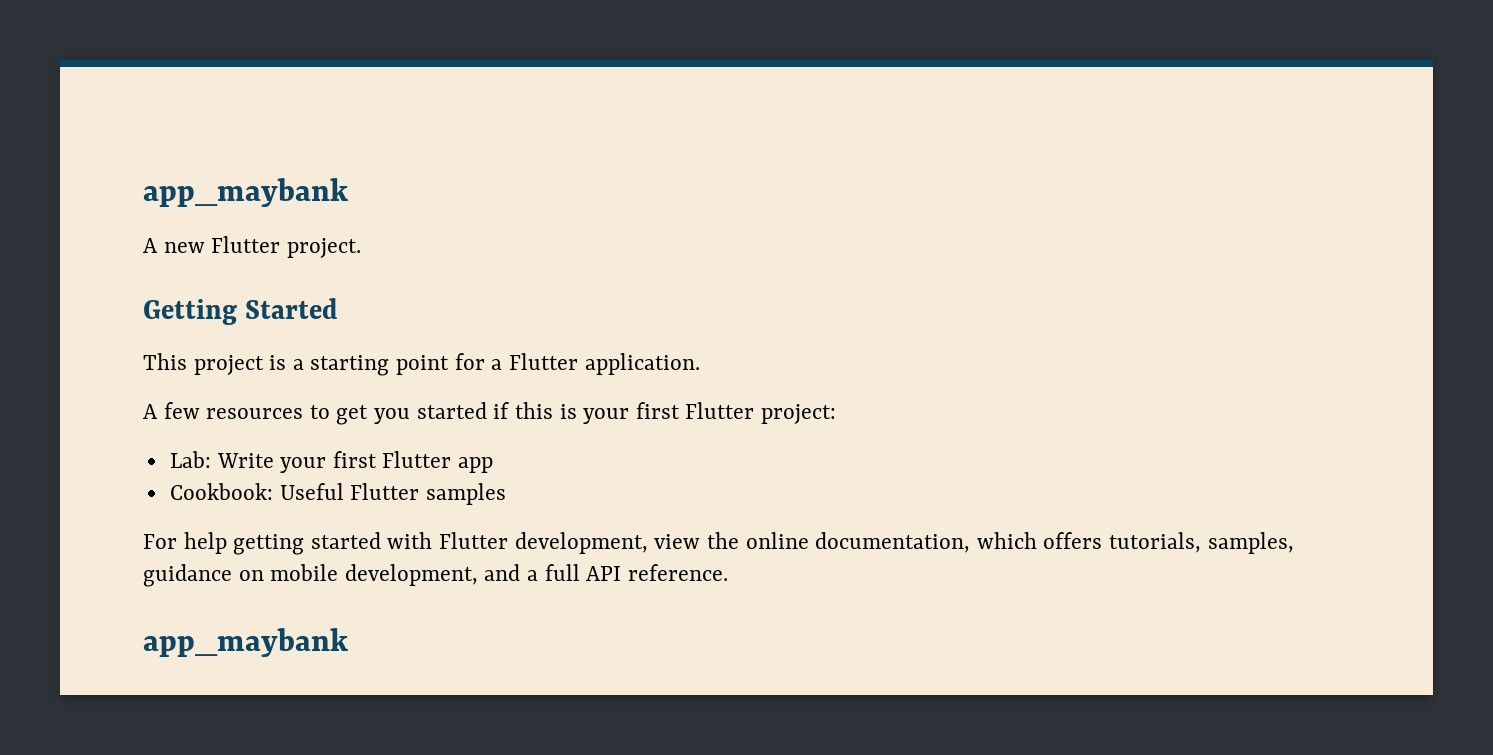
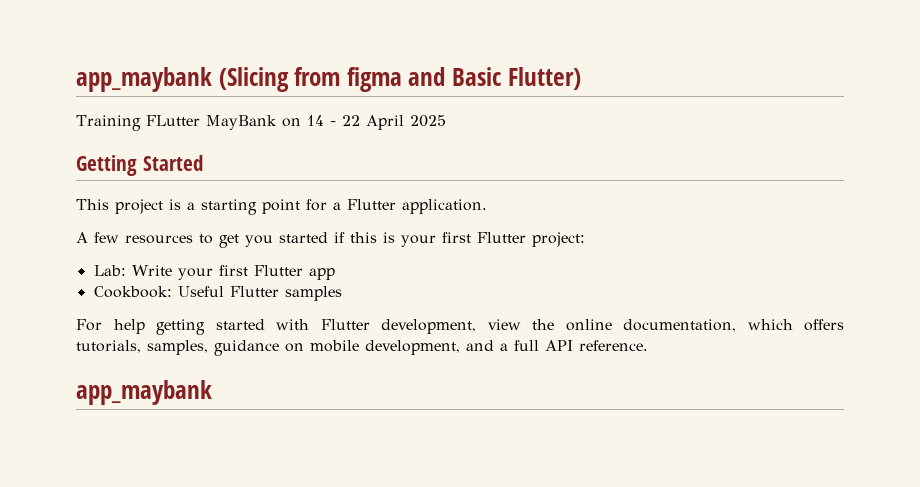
[143,178,348,207] [143,236,361,258] app_maybank // A new Flutter project. -> [76,67,581,92] [76,115,446,131] app_maybank (Slicing from figma and Basic Flutter) // Training FLutter MayBank on 14 - 22 April 2025

